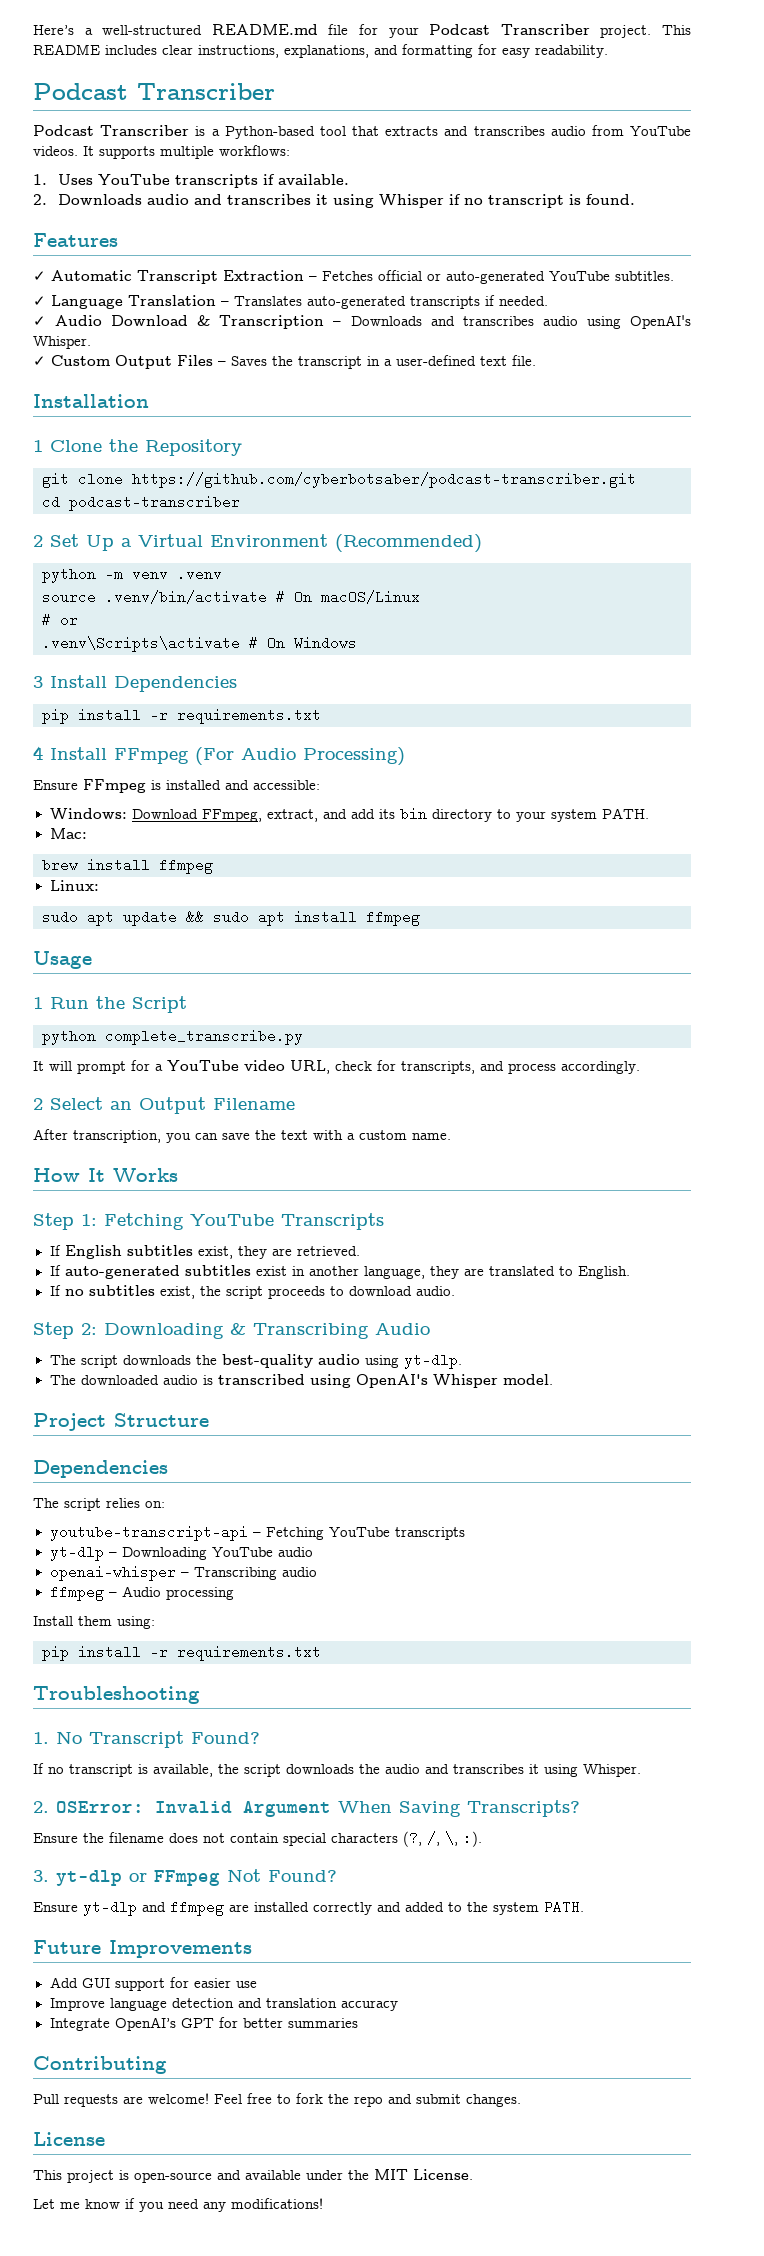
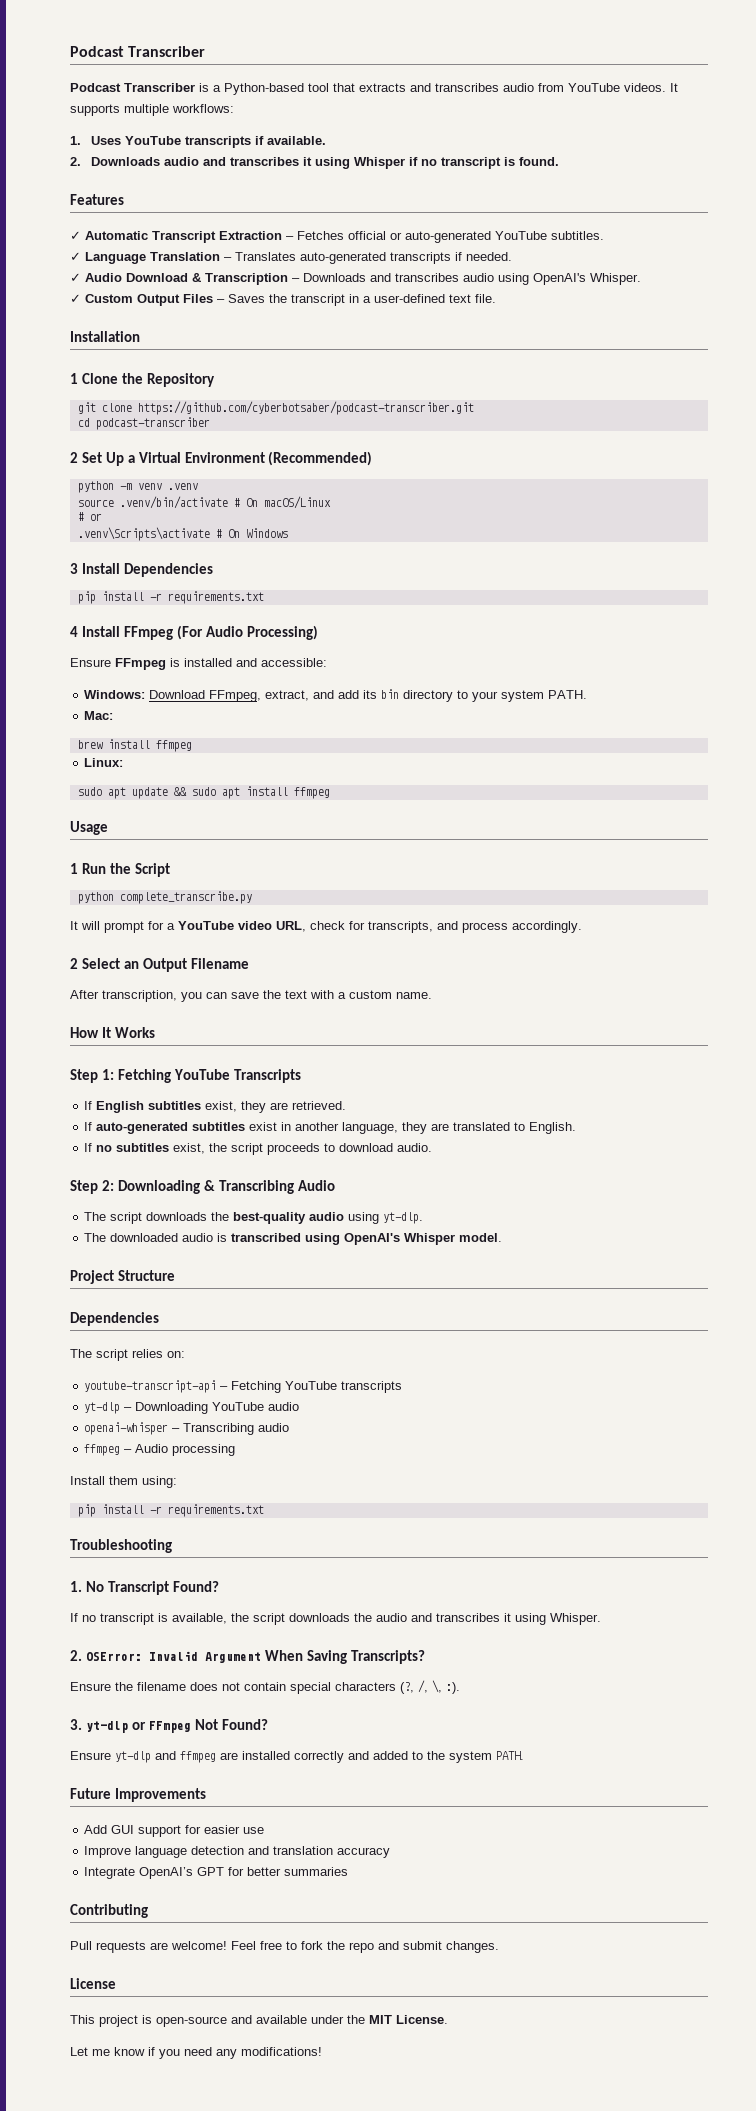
[33,24,692,38] [33,44,608,58] Here’s a well-structured README.md file for your Podcast Transcriber project. This README includes clear instructions, explanations, and formatting for easy readability. // -> (70, 51) none

